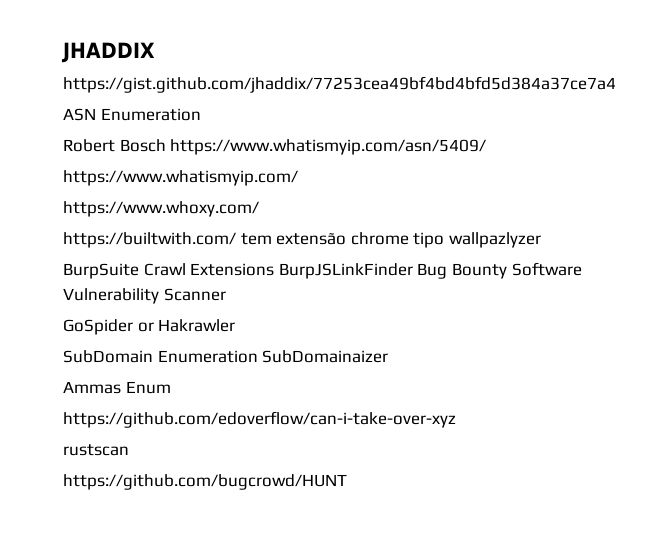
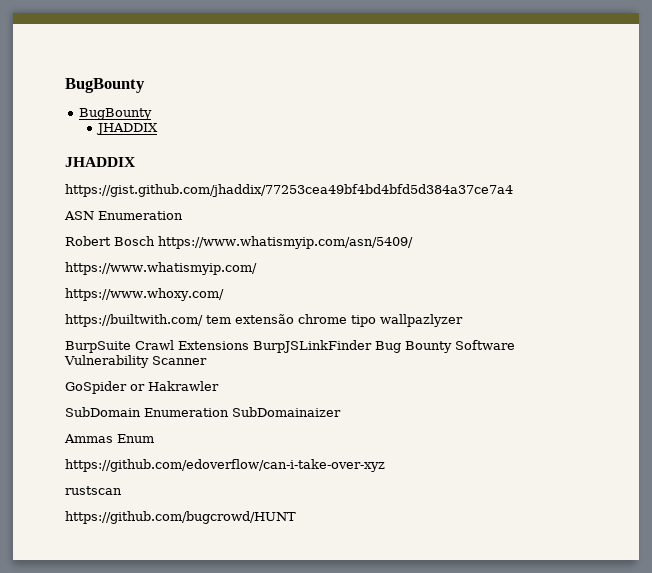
(61, 52) none -> [65,78,145,93] [78,108,152,120] [96,123,159,135] BugBounty // BugBounty // JHADDIX //

